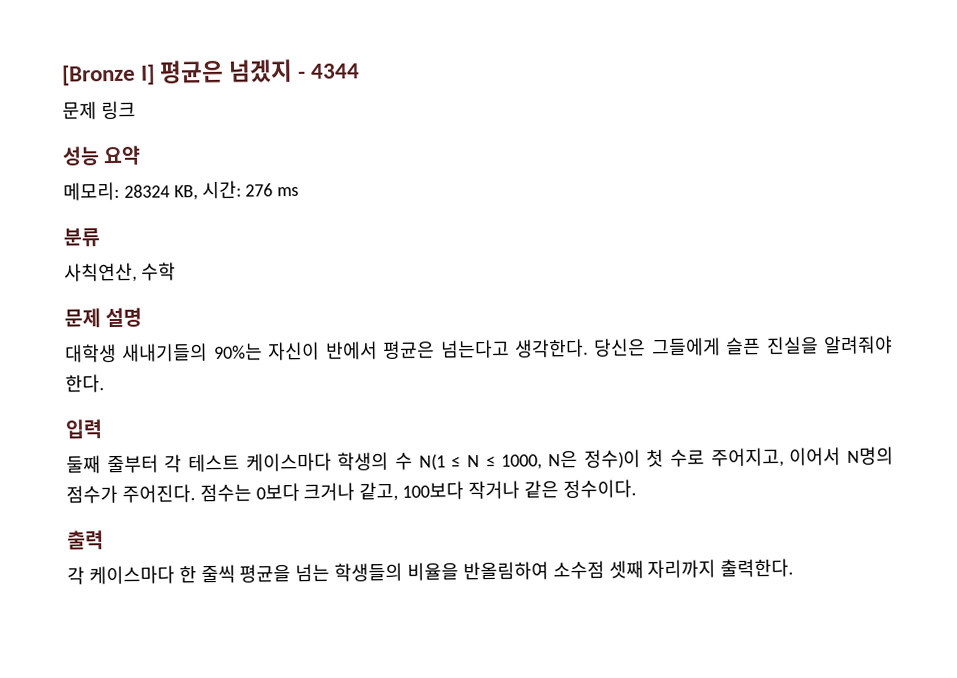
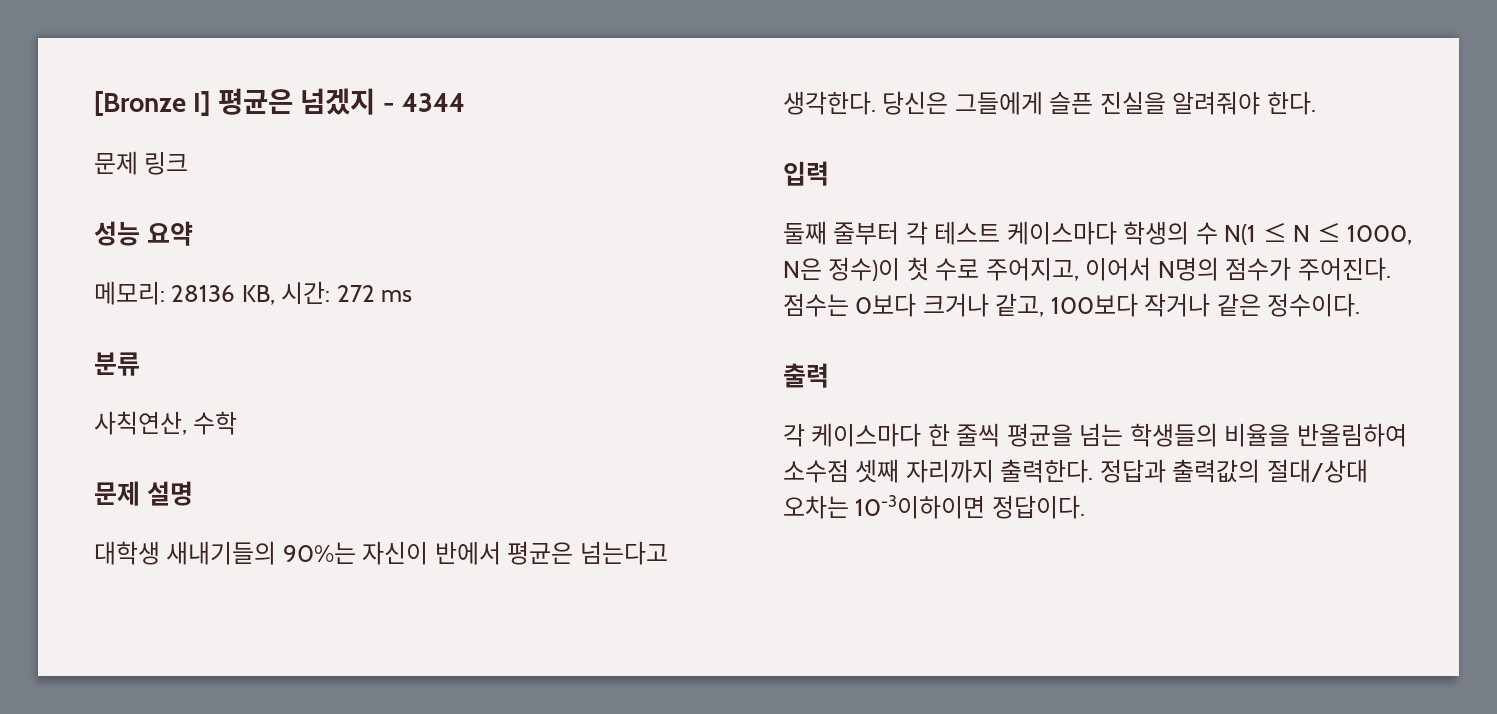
[123,184,170,198] 28324 -> [171,285,236,302] 28136
[245,183,274,197] 276 -> [336,285,375,302] 272
(795, 568) none -> [1099,459,1368,483] [783,495,1085,519] 정답과 출력값의 절대/상대 오차는 10-3이하이면 정답이다.

